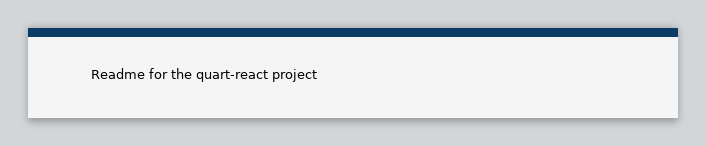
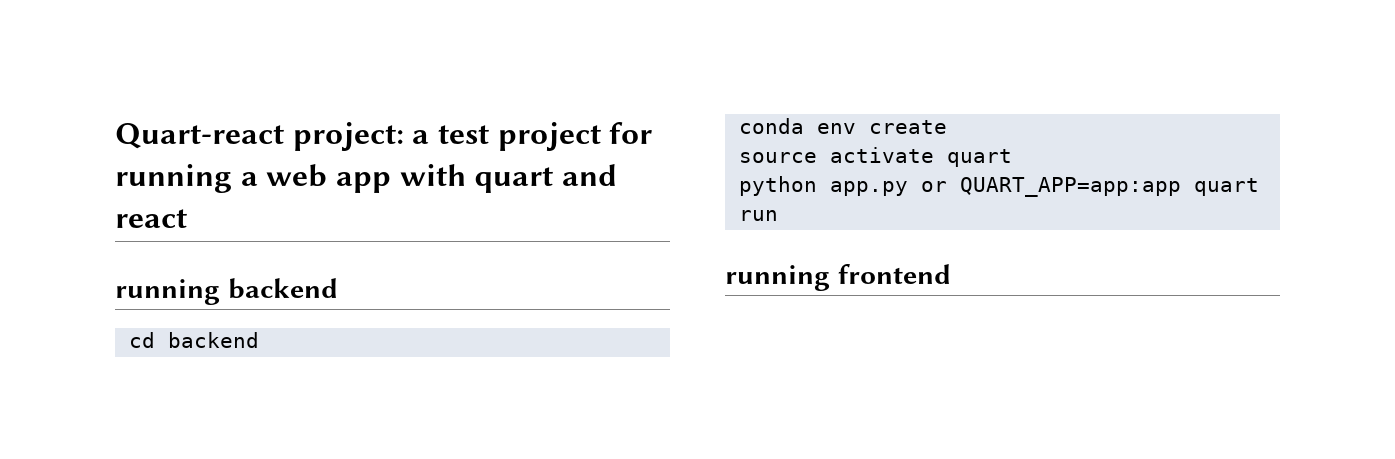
[91,68,317,82] Readme for the quart-react project -> [115,122,653,151] [115,164,617,193] [115,209,187,228] [115,278,338,305] [129,332,260,348] [739,118,948,134] [739,147,1013,167] [739,176,1260,197] [739,210,779,221] [725,264,951,291] Quart-react project: a test project for running a web app with quart and react // running backend // cd backend // conda env create // source activate quart // python app.py or QUART_APP=app:app quart run // running frontend

